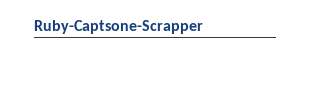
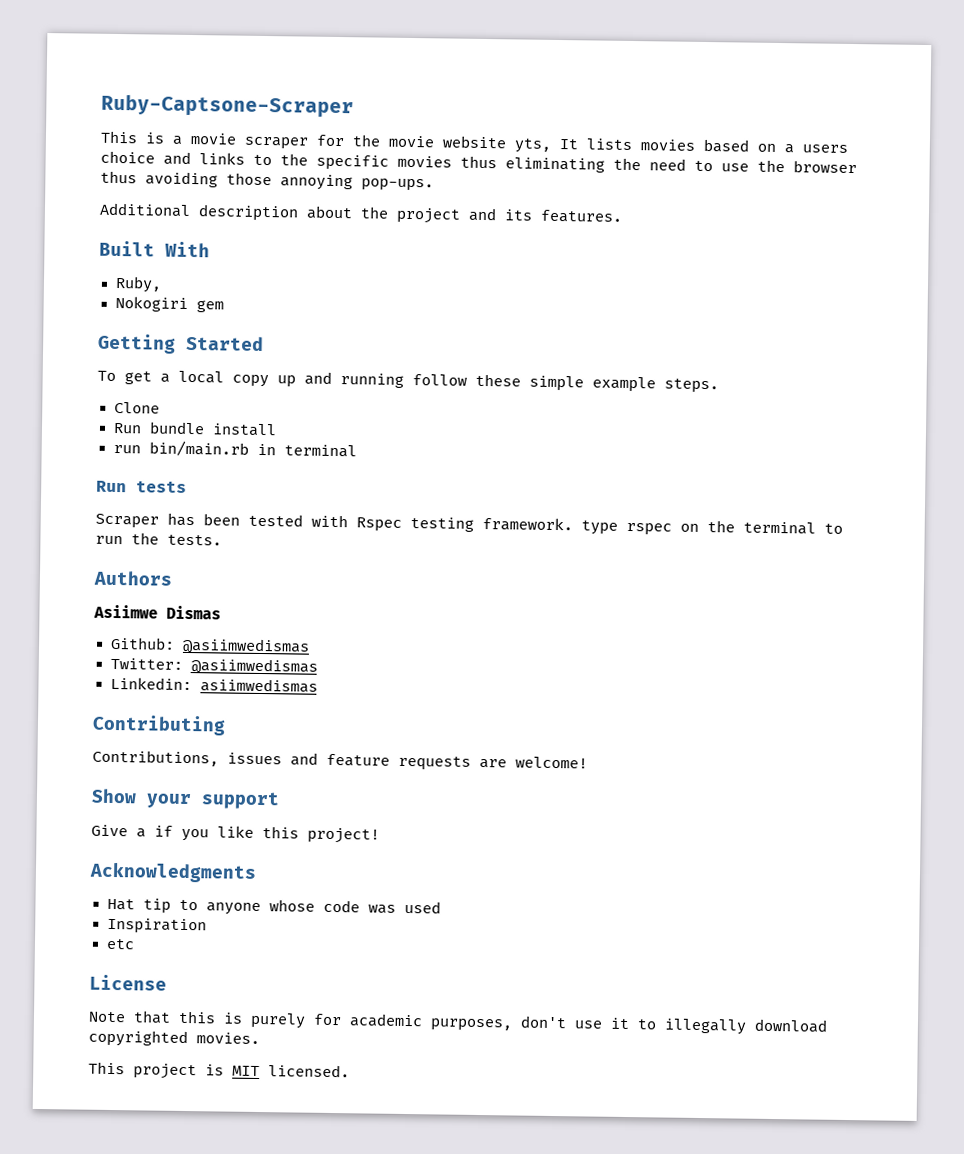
[34,20,203,34] Ruby-Captsone-Scrapper -> [101,93,354,119] [100,130,848,154] [100,150,857,174] [100,170,434,192] [99,202,622,224] [99,240,210,258] [114,275,162,293] [114,295,224,313] [98,333,264,354] [97,370,719,394] [113,401,160,414] [112,421,277,437] [112,440,357,458] [96,480,187,493] [95,512,843,536] [95,532,222,546] [93,570,173,586] [93,604,221,620] [109,636,310,655] [109,657,318,675] [109,676,318,693] [92,714,226,736] [92,749,588,771] [91,788,280,810] [91,824,380,844] [89,861,257,883] [106,898,441,916] [106,917,207,935] [105,938,135,950] [89,974,167,991] [88,1010,828,1035] [88,1029,260,1048] [88,1061,350,1080] Ruby-Captsone-Scraper // This is a movie scraper for the movie website yts, It lists movies based on a users choice and links to the specific movies thus eliminating the need to use the browser thus avoiding those annoying pop-ups. // Additional description about the project and its features. // Built With // Ruby, // Nokogiri gem // Getting Started // To get a local copy up and running follow these simple example steps. // Clone // Run bundle install // run bin/main.rb in terminal // Run tests // Scraper has been tested with Rspec testing framework. type rspec on the terminal to run the tests. // Authors // Asiimwe Dismas // Github: @asiimwedismas // Twitter: @asiimwedismas // Linkedin: asiimwedismas // Contributing // Contributions, issues and feature requests are welcome! // Show your support // Give a if you like this project! // Acknowledgments // Hat tip to anyone whose code was used // Inspiration // etc // License // Note that this is purely for academic purposes, don't use it to illegally download copyrighted movies. // This project is MIT licensed.

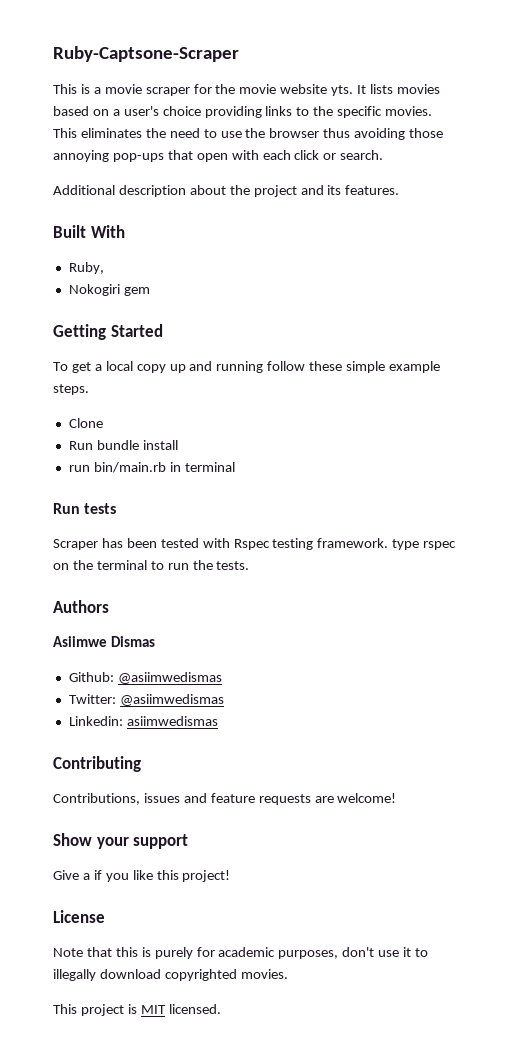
[514,138,551,153] yts, -> [331,85,354,96] yts.
[802,144,848,153] [100,150,191,165] users choice and -> [123,106,262,118] user's choice providing
[397,155,605,173] movies thus eliminating -> [385,106,433,116] [53,128,142,138] movies. This eliminates
[361,178,434,192] pop-ups. -> [112,150,384,162] pop-ups that open with each click or search.
[89,861,257,883] [106,898,441,916] [106,917,207,935] [105,938,135,950] // Acknowledgments // Hat tip to anyone whose code was used // Inspiration // etc -> (231, 876) none

